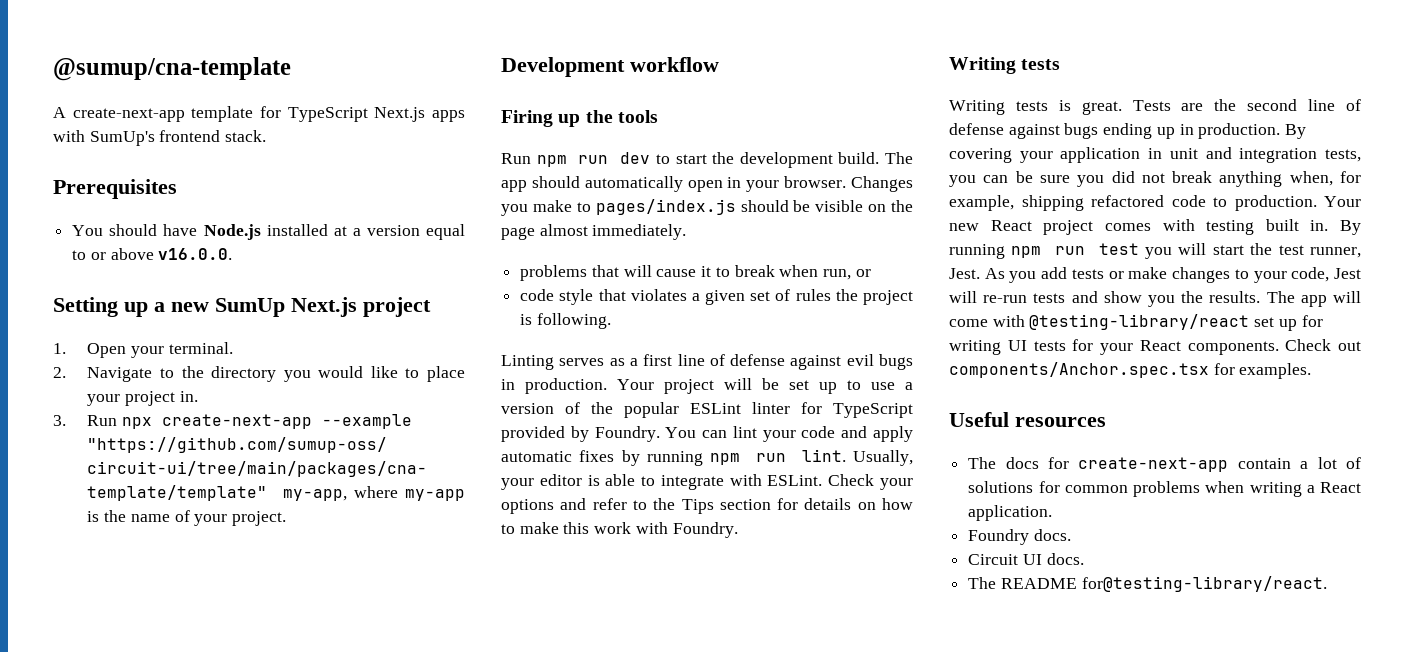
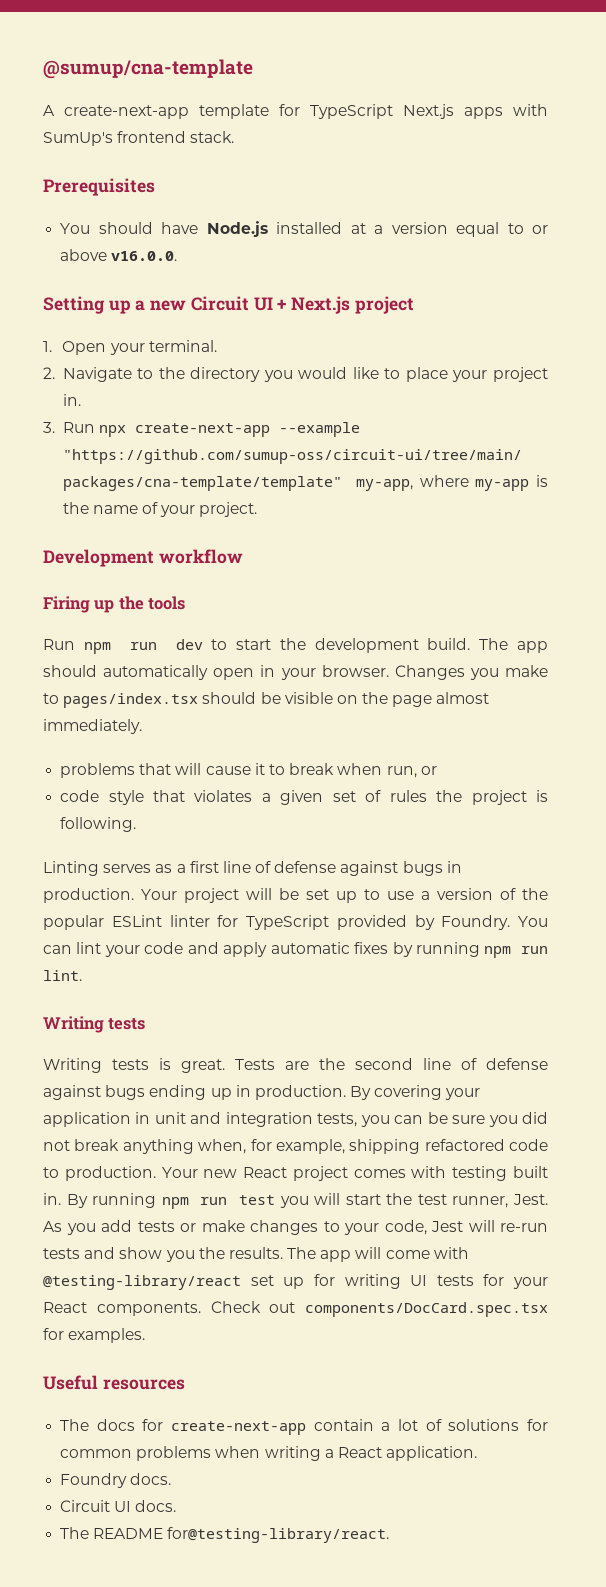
[215,298,285,317] SumUp -> [190,296,287,311] Circuit UI +
[595,199,736,215] pages/index.js -> [63,693,199,708] pages/index.tsx
[846,354,874,366] evil -> (399, 868) none
[853,450,913,466] [501,474,913,490] [501,498,914,514] [501,522,738,538] Usually, your editor is able to integrate with ESLint. Check your options and refer to the Tips section for details on how to make this work with Foundry. -> (82, 975) none
[949,362,1209,378] components/Anchor.spec.tsx -> [305,1302,548,1317] components/DocCard.spec.tsx

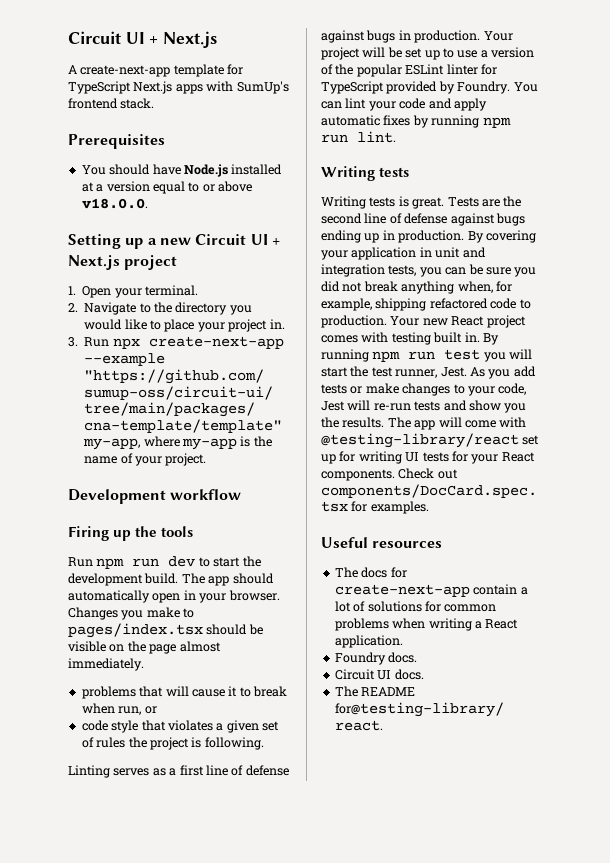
[43,59,253,79] @sumup/cna-template -> [68,31,218,48] Circuit UI + Next.js
[111,251,178,261] v16.0.0. -> [81,198,148,209] v18.0.0.

